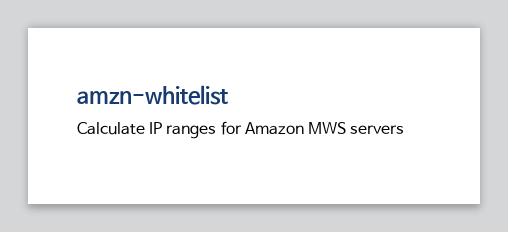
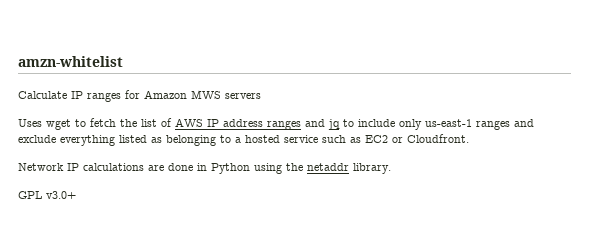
(405, 129) none -> [18,118,534,130] [18,134,469,146] [18,163,391,174] [18,191,76,199] // Uses wget to fetch the list of AWS IP address ranges and jq to include only us-east-1 ranges and exclude everything listed as belonging to a hosted service such as EC2 or Cloudfront. // Network IP calculations are done in Python using the netaddr library. // GPL v3.0+

